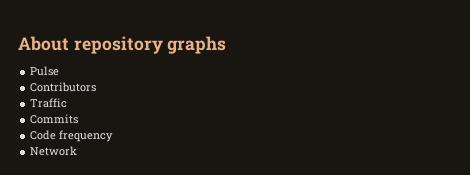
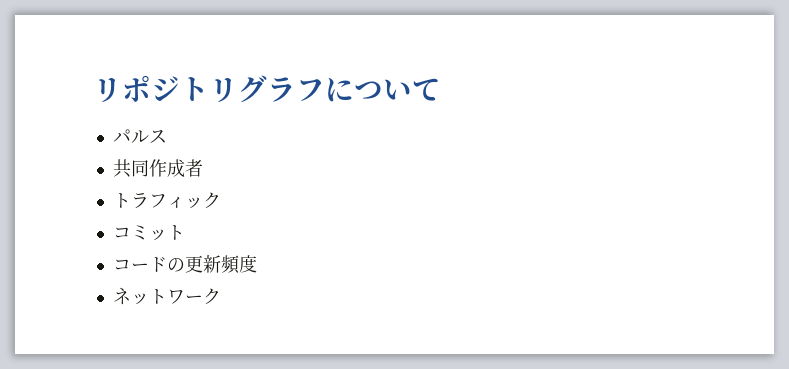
[18,36,227,54] [30,66,60,76] [30,82,97,92] [30,98,68,108] [30,114,79,124] [30,130,114,142] [30,146,78,156] About repository graphs // Pulse // Contributors // Traffic // Commits // Code frequency // Network -> [93,75,441,103] [112,129,167,143] [112,159,203,178] [112,192,221,209] [112,225,185,241] [112,255,257,274] [112,287,221,305] リポジトリグラフについて // パルス // 共同作成者 // トラフィック // コミット // コードの更新頻度 // ネットワーク

